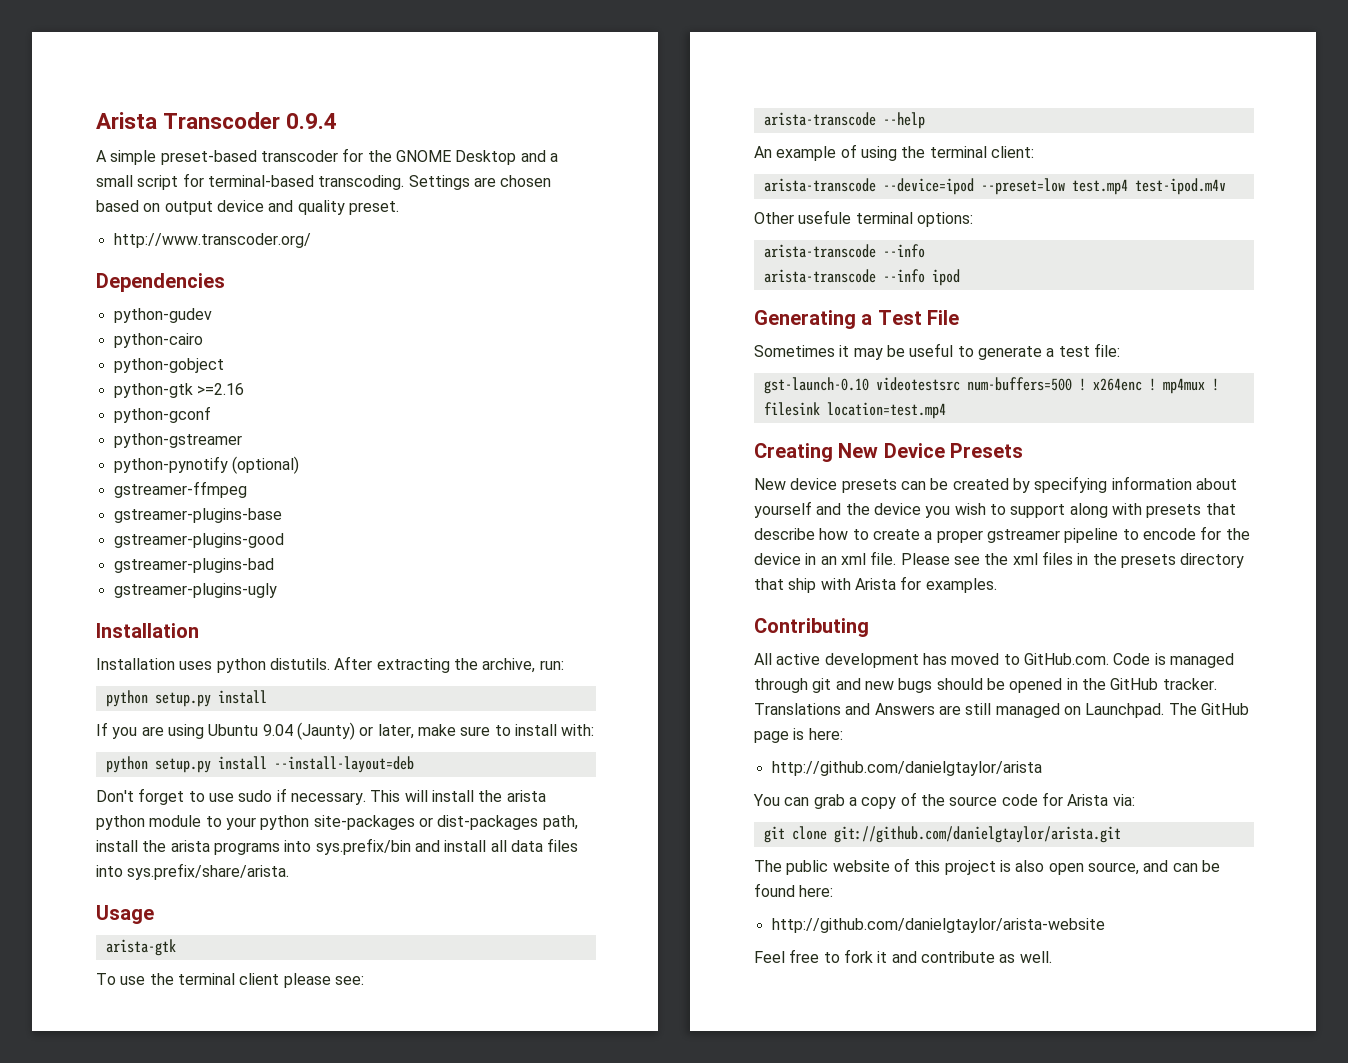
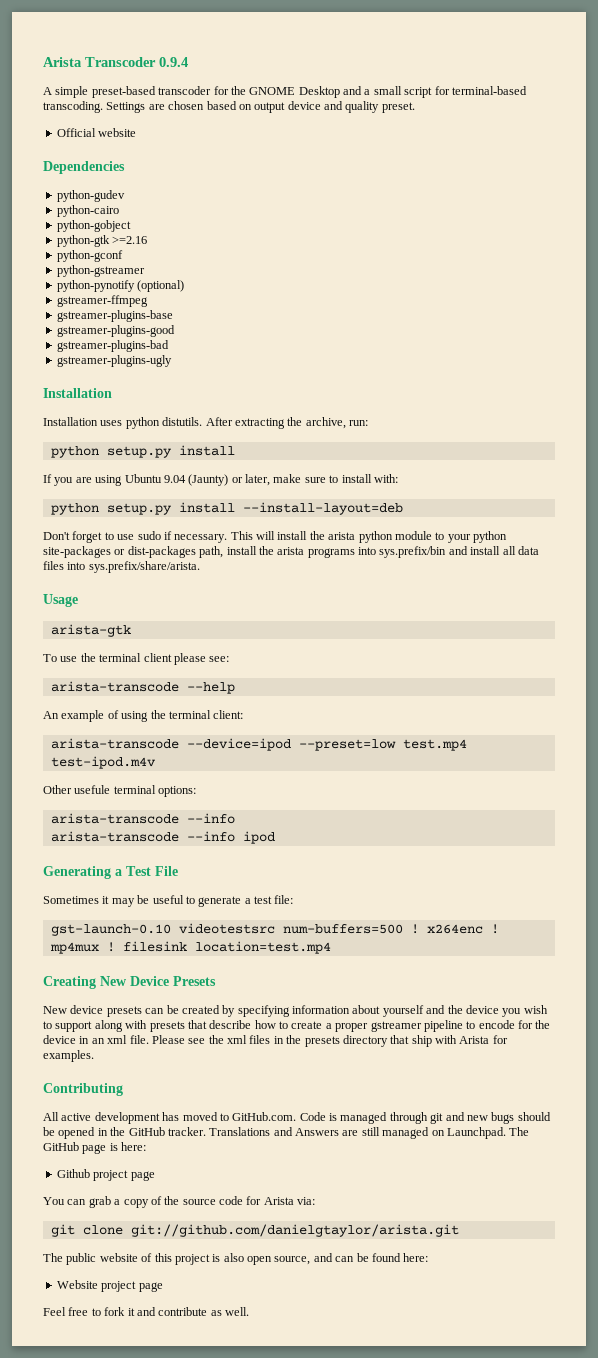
[113,233,311,248] http://www.transcoder.org/ -> [56,128,137,137] Official website
[771,761,1042,776] http://github.com/danielgtaylor/arista -> [56,1169,155,1181] Github project page
[771,918,1105,933] http://github.com/danielgtaylor/arista-website -> [56,1280,163,1292] Website project page

